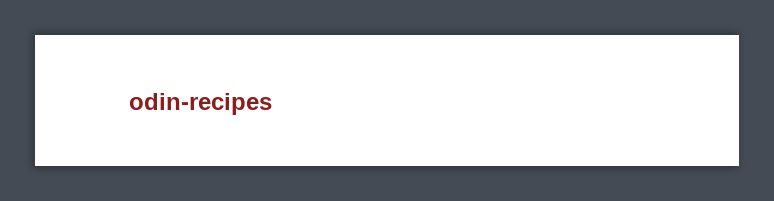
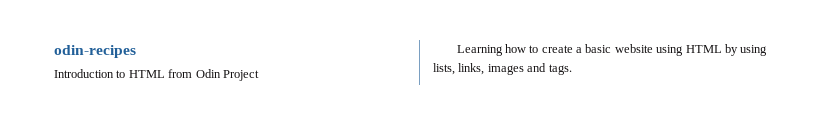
(272, 104) none -> [54,69,259,81] [456,44,768,56] [433,63,572,75] // Introduction to HTML from Odin Project // Learning how to create a basic website using HTML by using lists, links, images and tags.

